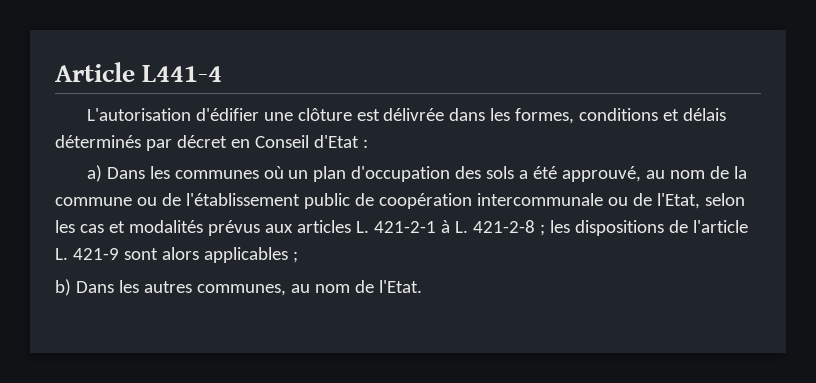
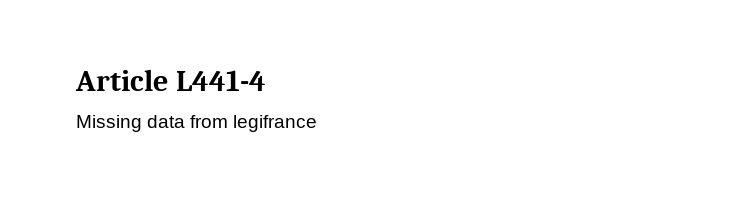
[86,108,727,124] [55,135,368,151] [86,165,748,182] [55,193,745,209] [55,220,748,236] [55,247,298,263] [55,279,422,296] L'autorisation d'édifier une clôture est délivrée dans les formes, conditions et délais déterminés par décret en Conseil d'Etat : // a) Dans les communes où un plan d'occupation des sols a été approuvé, au nom de la commune ou de l'établissement public de coopération intercommunale ou de l'Etat, selon les cas et modalités prévus aux articles L. 421-2-1 à L. 421-2-8 ; les dispositions de l'article L. 421-9 sont alors applicables ; // b) Dans les autres communes, au nom de l'Etat. -> [76,115,318,132] Missing data from legifrance

